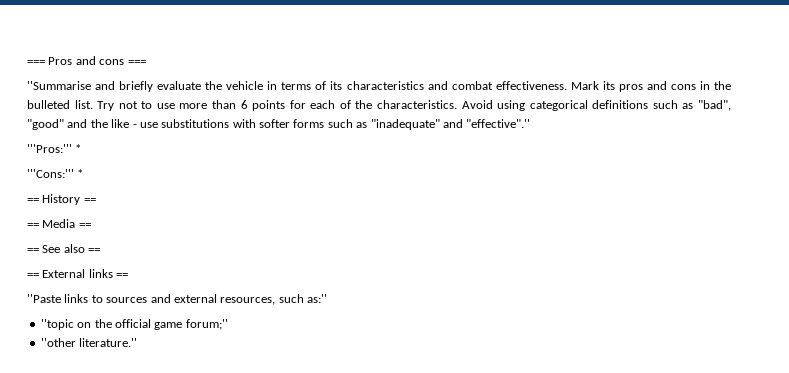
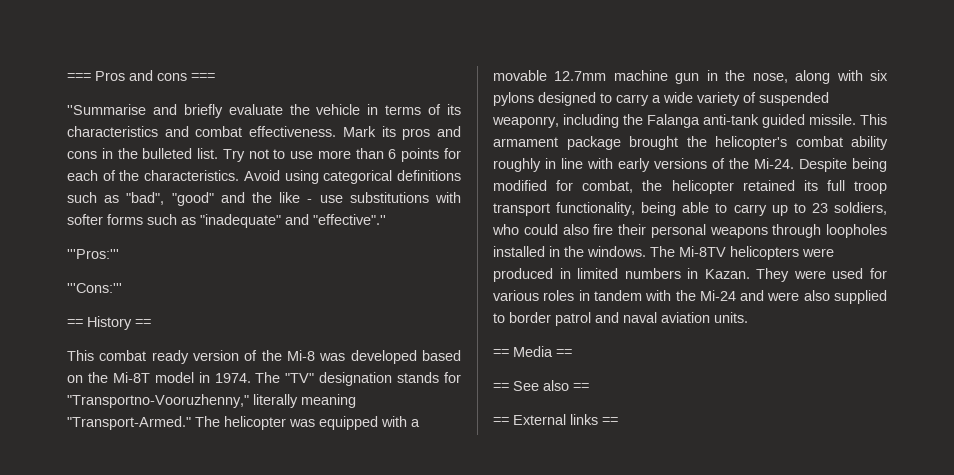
[75,144,82,153] * -> (119, 254) none
[77,169,84,178] * -> (122, 288) none
(96, 200) none -> [67,350,461,364] [67,372,461,386] [67,394,356,408] [67,416,420,430] [493,70,888,84] [493,92,829,106] [492,114,887,128] [493,136,888,150] [493,158,887,172] [493,180,887,194] [493,202,887,216] [492,224,887,238] [493,246,834,260] [493,268,887,282] [493,290,887,304] [493,312,748,326] // This combat ready version of the Mi-8 was developed based on the Mi-8T model in 1974. The "TV" designation stands for "Transportno-Vooruzhenny," literally meaning "Transport-Armed." The helicopter was equipped with a movable 12.7mm machine gun in the nose, along with six pylons designed to carry a wide variety of suspended weaponry, including the Falanga anti-tank guided missile. This armament package brought the helicopter's combat ability roughly in line with early versions of the Mi-24. Despite being modified for combat, the helicopter retained its full troop transport functionality, being able to carry up to 23 soldiers, who could also fire their personal weapons through loopholes installed in the windows. The Mi-8TV helicopters were produced in limited numbers in Kazan. They were used for various roles in tandem with the Mi-24 and were also supplied to border patrol and naval aviation units.
[27,294,327,305] [40,319,228,330] [40,338,138,347] // ''Paste links to sources and external resources, such as:'' // ''topic on the official game forum;'' // ''other literature.'' -> (618, 421) none

